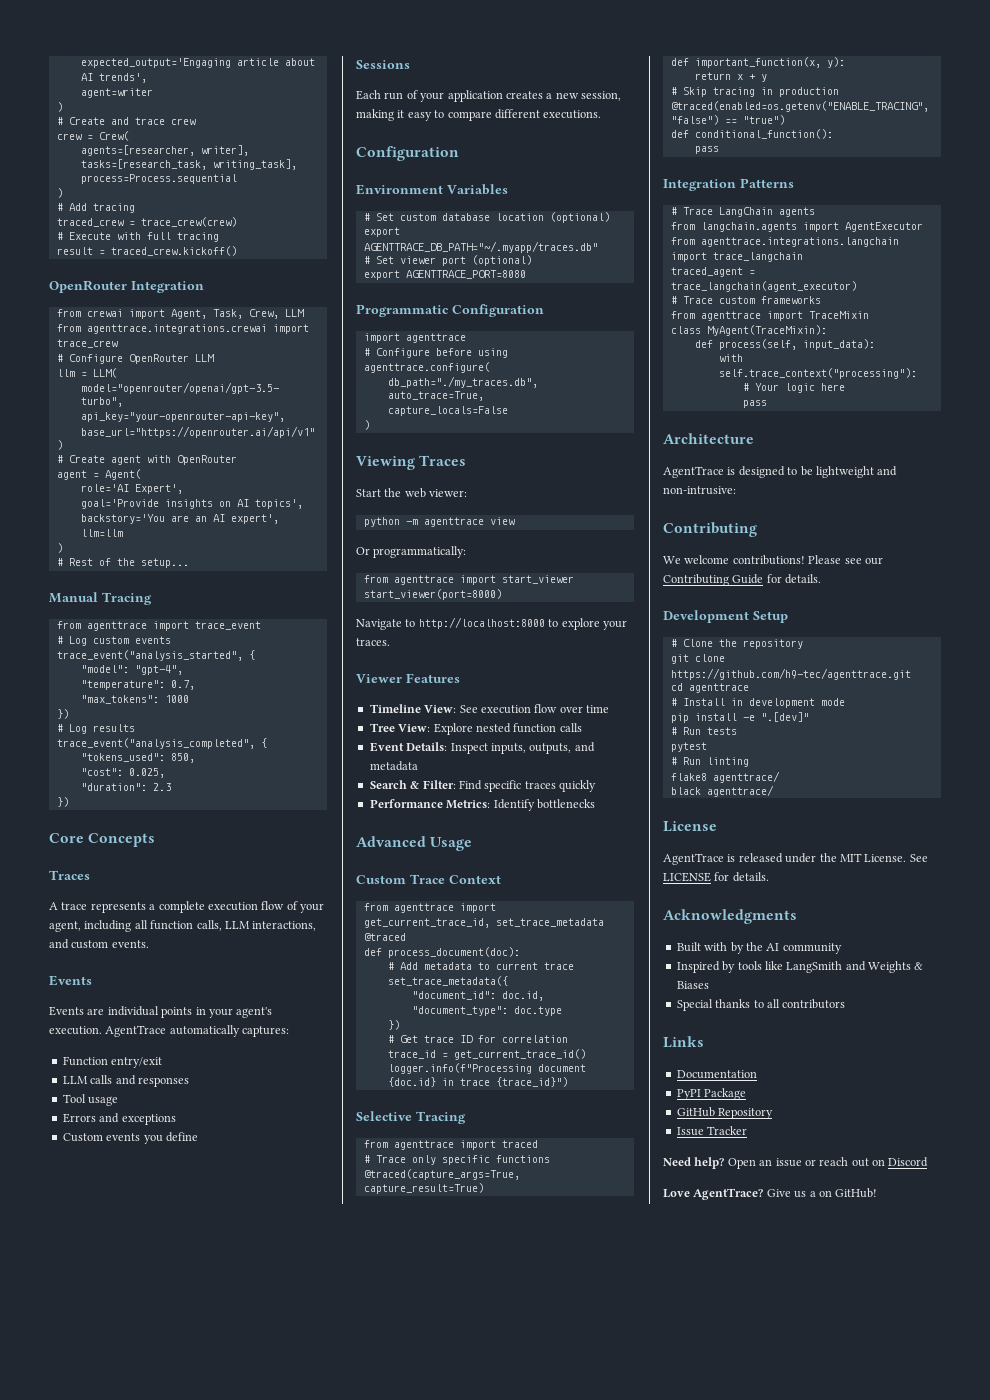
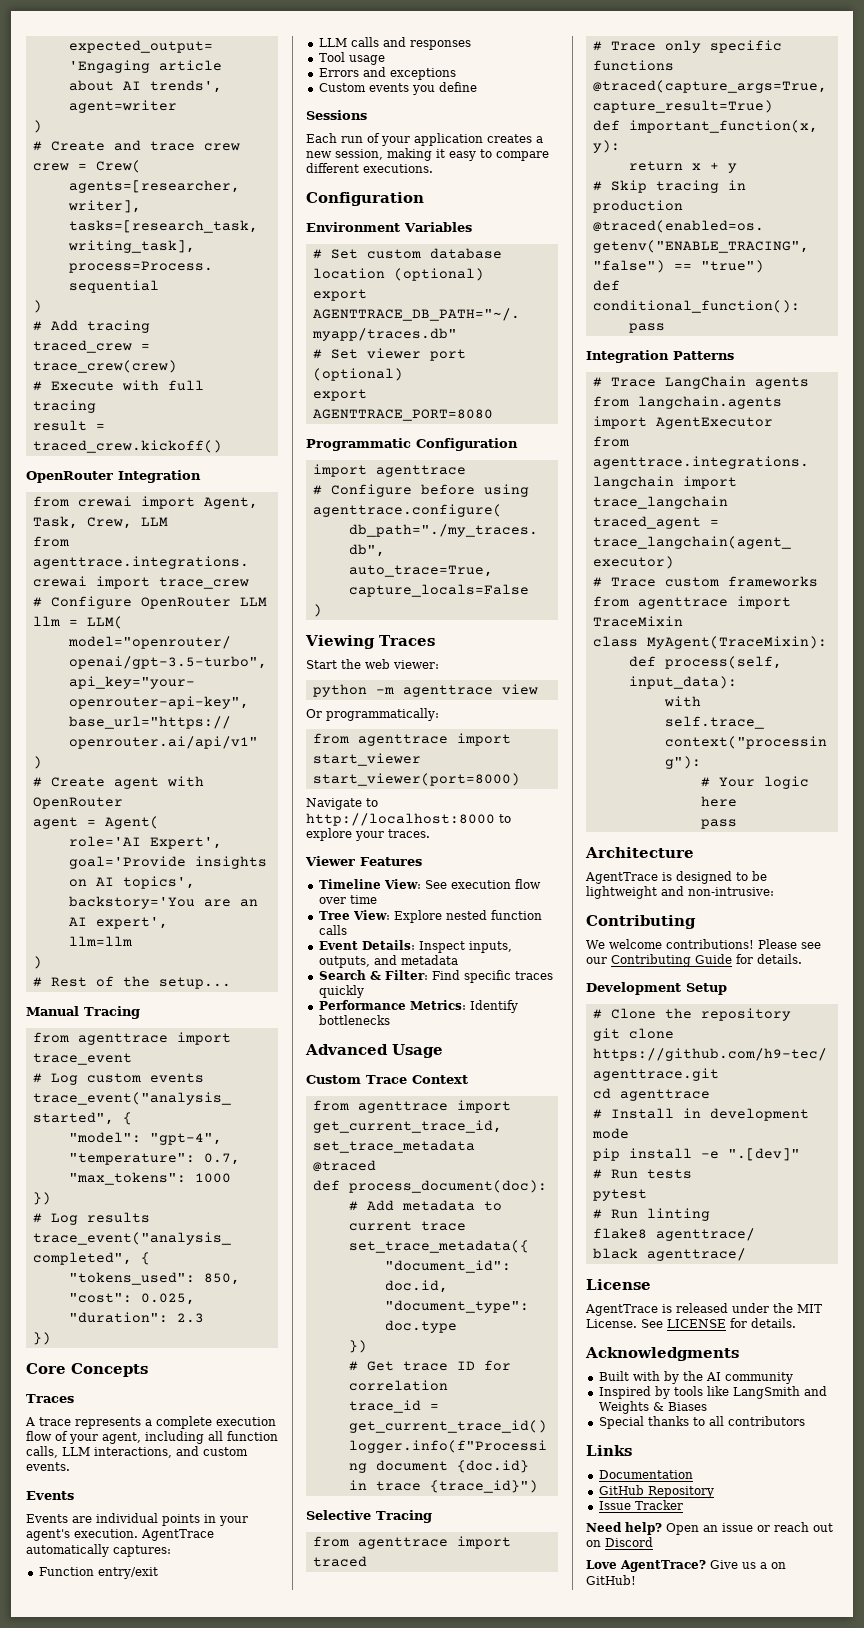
[676,1088,747,1100] // PyPI Package -> (693, 1474) none

